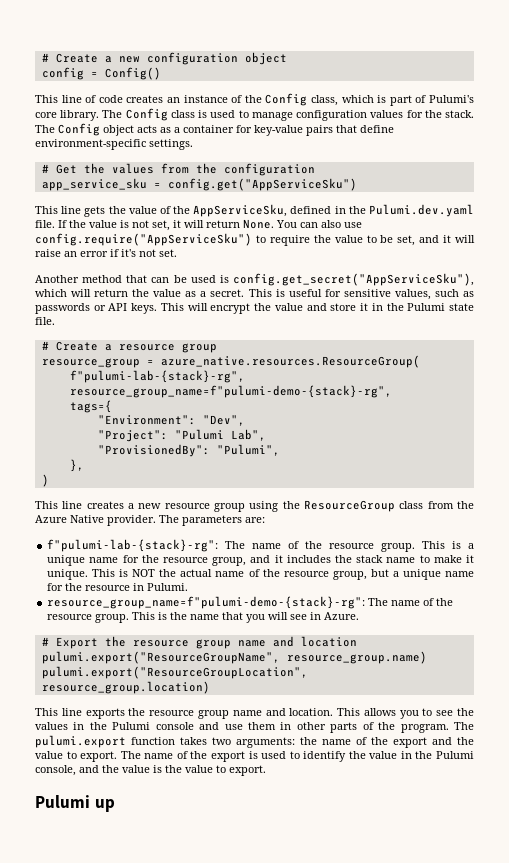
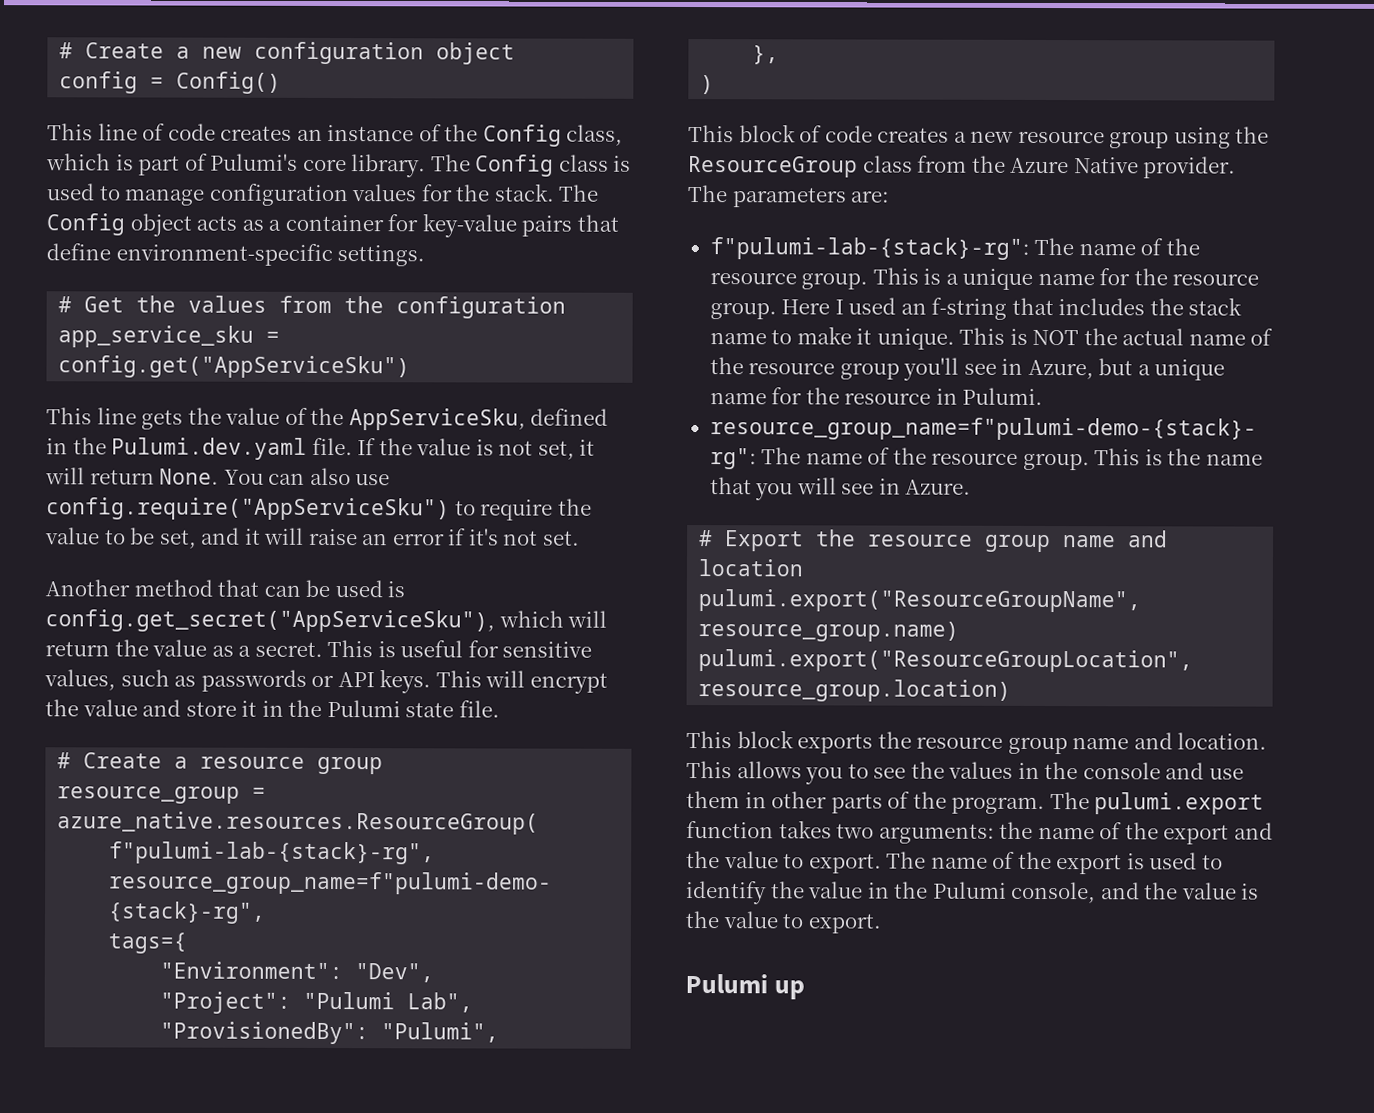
[62,501,83,509] line -> [738,124,873,143] block of code
[212,555,283,566] group, and it -> [709,297,1054,320] group. Here I used an f-string that
[332,571,367,580] group, -> [839,357,1094,381] group you'll see in Azure,
[61,708,82,716] line -> [736,730,794,749] block
[112,722,151,730] Pulumi -> (1079, 770) none

